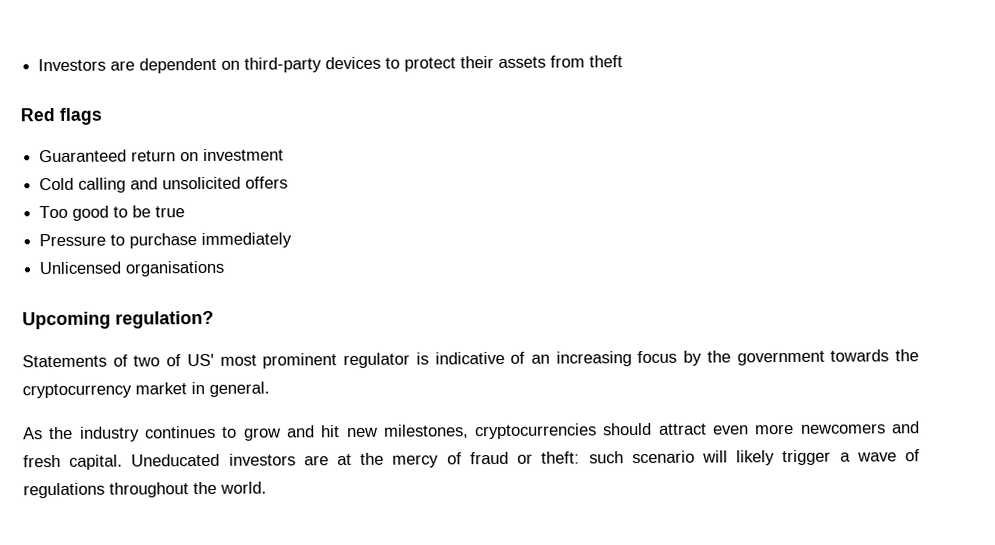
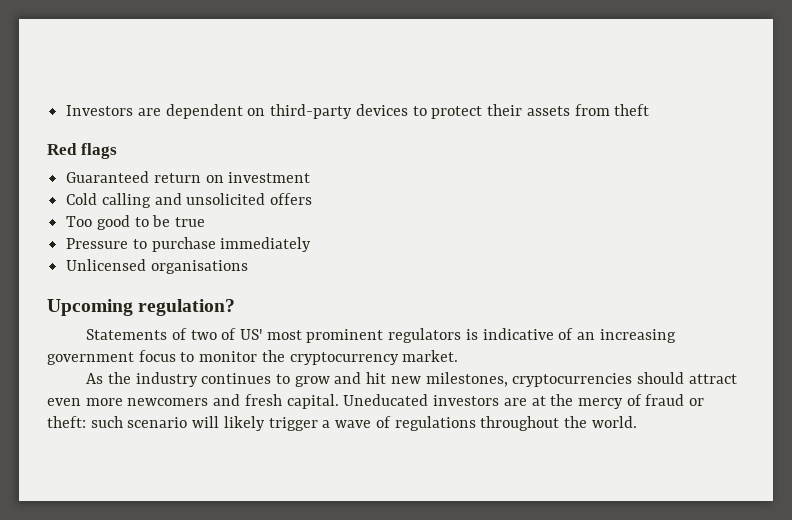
[343,352,411,369] regulator -> [388,328,462,343] regulators
[637,349,919,366] [22,381,270,399] focus by the government towards the cryptocurrency market in general. -> [47,350,459,365] government focus to monitor the cryptocurrency market.

